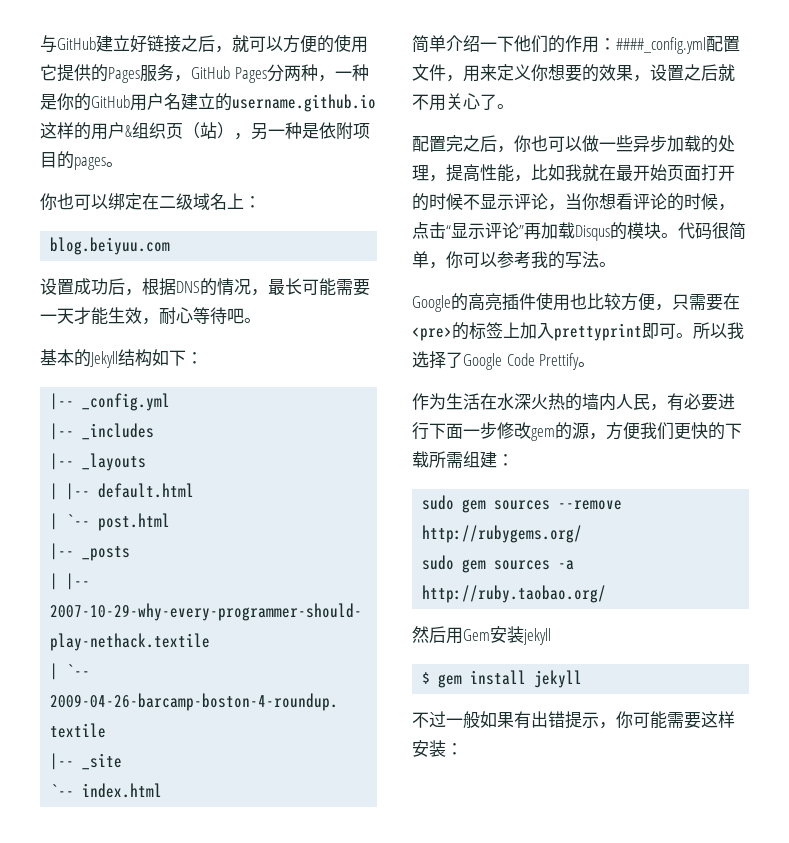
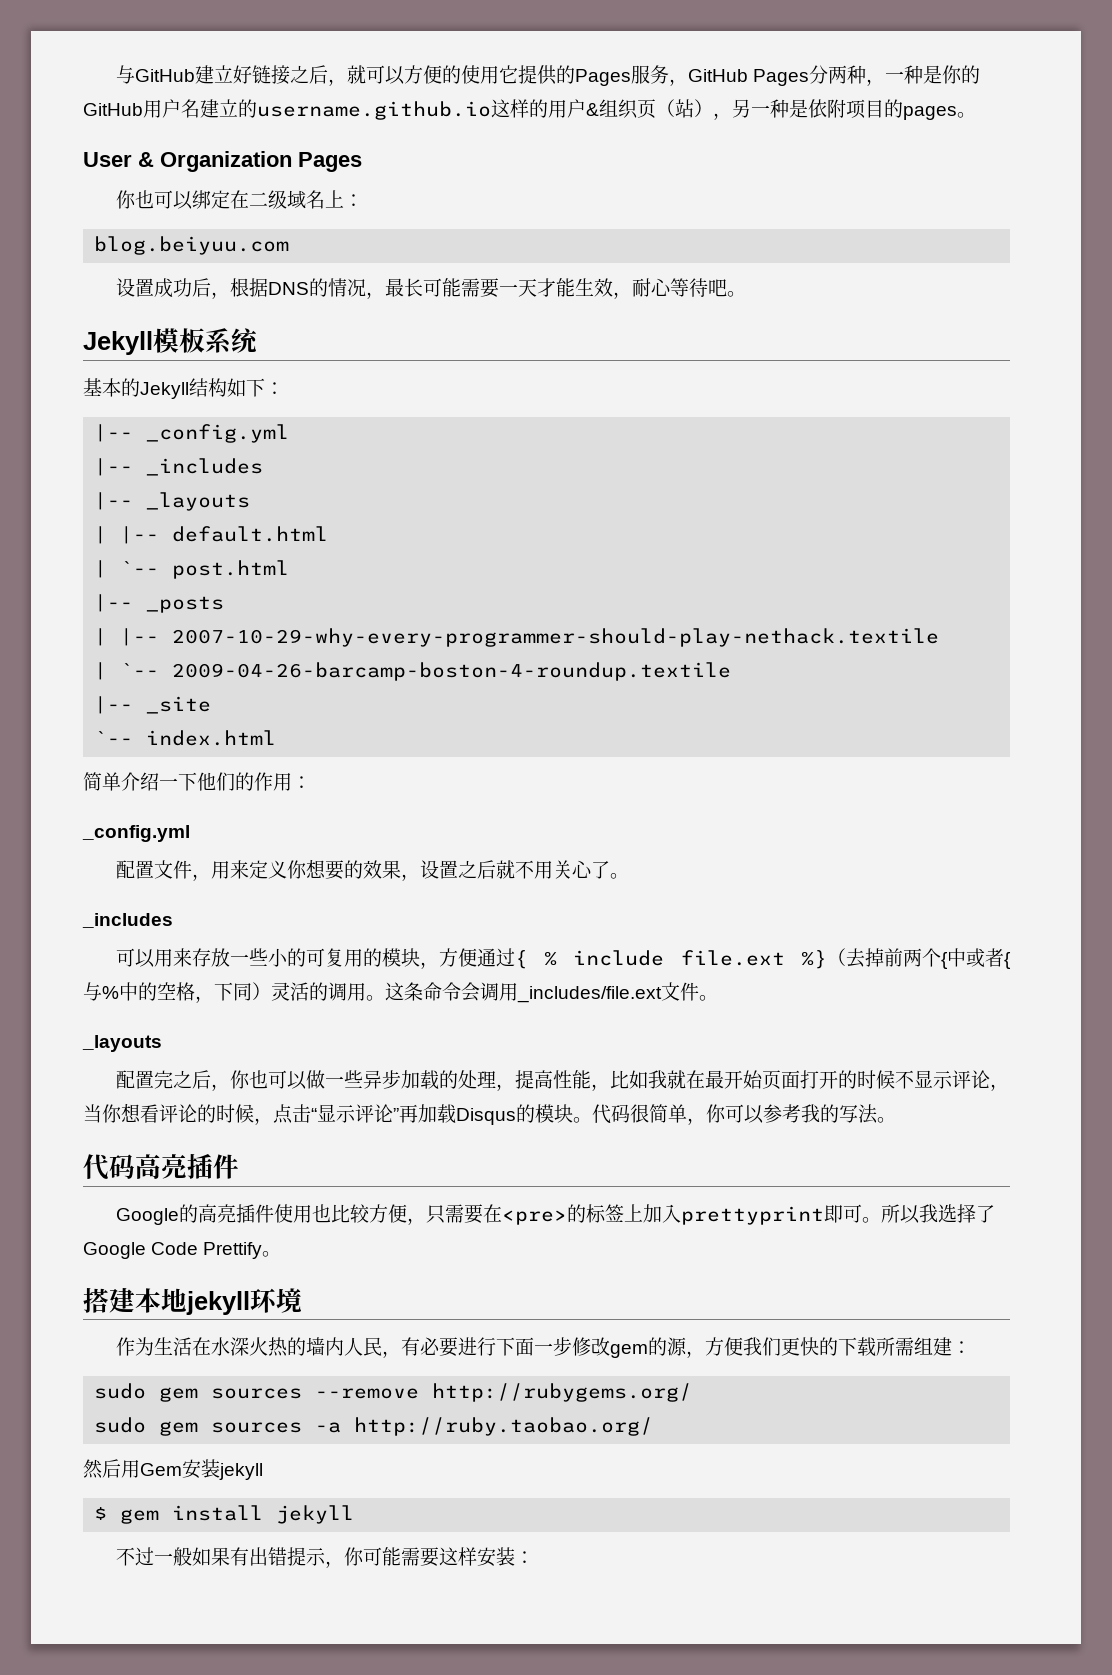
(123, 164) none -> [83,151,362,172] // User & Organization Pages
(261, 320) none -> [83,328,258,355] // Jekyll模板系统
[616,37,706,54] ####_config.yml -> [82,825,190,842] // _config.yml //
(514, 106) none -> [82,913,173,928] [115,948,1011,969] [83,982,718,1003] [82,1035,162,1052] // _includes // 可以用来存放一些小的可复用的模块，方便通过{ % include file.ext %}（去掉前两个{中或者{与%中的空格，下同）灵活的调用。这条命令会调用_includes/file.ext文件。 // _layouts
(616, 264) none -> [83,1154,239,1180] // 代码高亮插件
(596, 364) none -> [83,1287,302,1315] // 搭建本地jekyll环境

